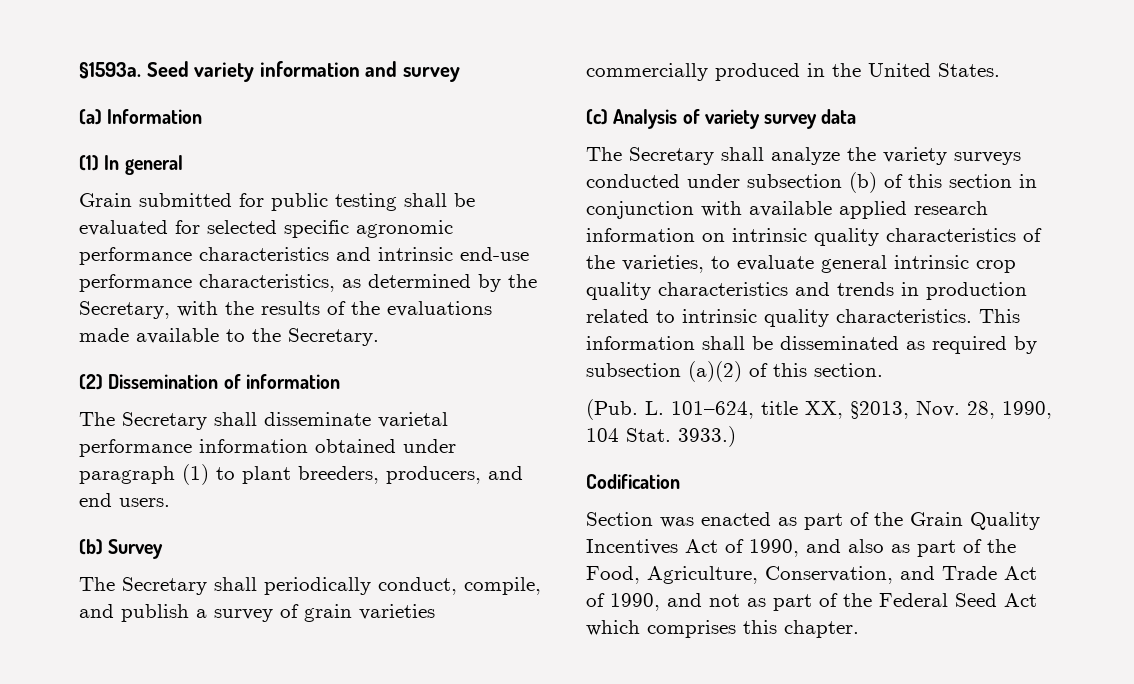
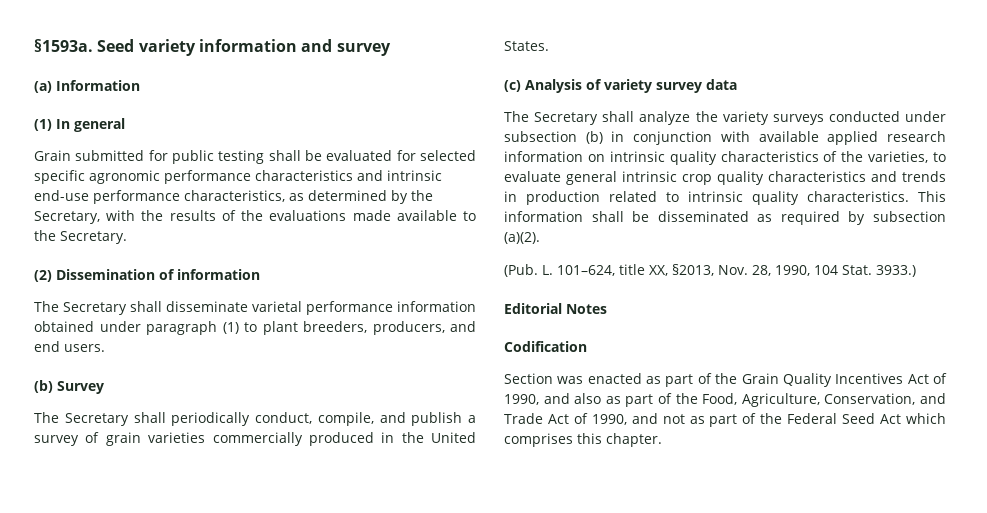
[884,174,1012,188] of this section -> (603, 137) none
[688,361,883,382] (a)(2) of this section. -> [504,232,540,244] (a)(2).
(736, 436) none -> [504,303,607,314] // Editorial Notes

